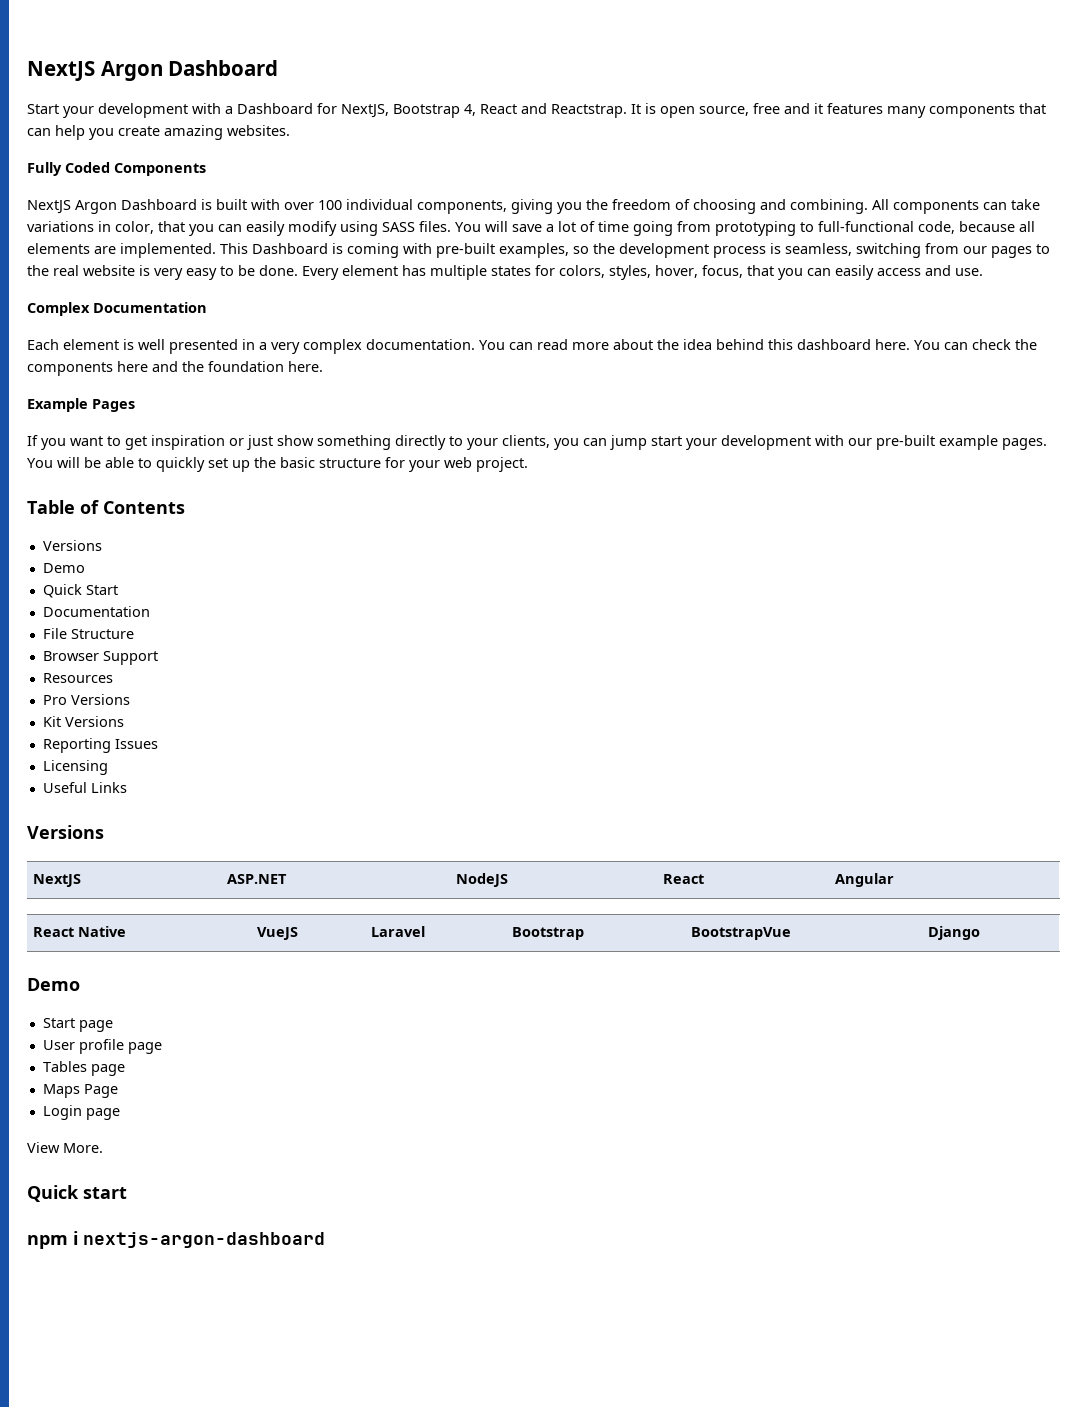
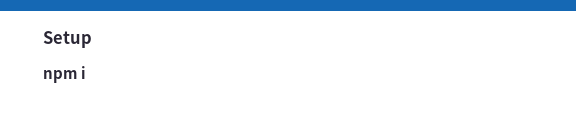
[27,60,279,81] [27,103,1046,118] [27,125,290,140] [27,162,206,176] [27,199,1040,214] [27,221,1035,236] [27,243,1050,258] [27,265,983,280] [27,302,207,316] [27,339,1037,354] [27,361,323,376] [27,398,135,412] [27,435,1047,450] [27,457,528,472] [27,500,185,514] [42,540,102,551] [42,563,85,573] [42,584,118,598] [42,606,150,617] [42,628,134,639] [42,651,158,665] [42,673,113,683] [42,694,130,705] [42,716,124,727] [42,738,158,753] [42,760,108,775] [42,782,127,793] [27,825,104,839] [33,874,82,887] [227,874,288,884] [456,873,509,887] [663,874,705,884] [835,873,895,887] [33,926,127,937] [257,927,299,940] [371,926,426,937] [512,927,585,940] [691,927,792,940] [928,926,981,940] [27,978,80,991] [42,1018,113,1032] [42,1039,162,1054] [42,1061,125,1076] [42,1084,118,1098] [42,1105,120,1120] [27,1142,103,1153] [27,1185,127,1202] NextJS Argon Dashboard // Start your development with a Dashboard for NextJS, Bootstrap 4, React and Reactstrap. It is open source, free and it features many components that can help you create amazing websites. // Fully Coded Components // NextJS Argon Dashboard is built with over 100 individual components, giving you the freedom of choosing and combining. All components can take variations in color, that you can easily modify using SASS files. You will save a lot of time going from prototyping to full-functional code, because all elements are implemented. This Dashboard is coming with pre-built examples, so the development process is seamless, switching from our pages to the real website is very easy to be done. Every element has multiple states for colors, styles, hover, focus, that you can easily access and use. // Complex Documentation // Each element is well presented in a very complex documentation. You can read more about the idea behind this dashboard here. You can check the components here and the foundation here. // Example Pages // If you want to get inspiration or just show something directly to your clients, you can jump start your development with our pre-built example pages. You will be able to quickly set up the basic structure for your web project. // Table of Contents // Versions // Demo // Quick Start // Documentation // File Structure // Browser Support // Resources // Pro Versions // Kit Versions // Reporting Issues // Licensing // Useful Links // Versions // NextJS | ASP.NET | NodeJS | React | Angular // React Native | VueJS | Laravel | Bootstrap | BootstrapVue | Django // Demo // Start page // User profile page // Tables page // Maps Page // Login page // View More. // Quick start -> [43,31,92,48] Setup
[83,1232,325,1248] nextjs-argon-dashboard -> (87, 72) none

